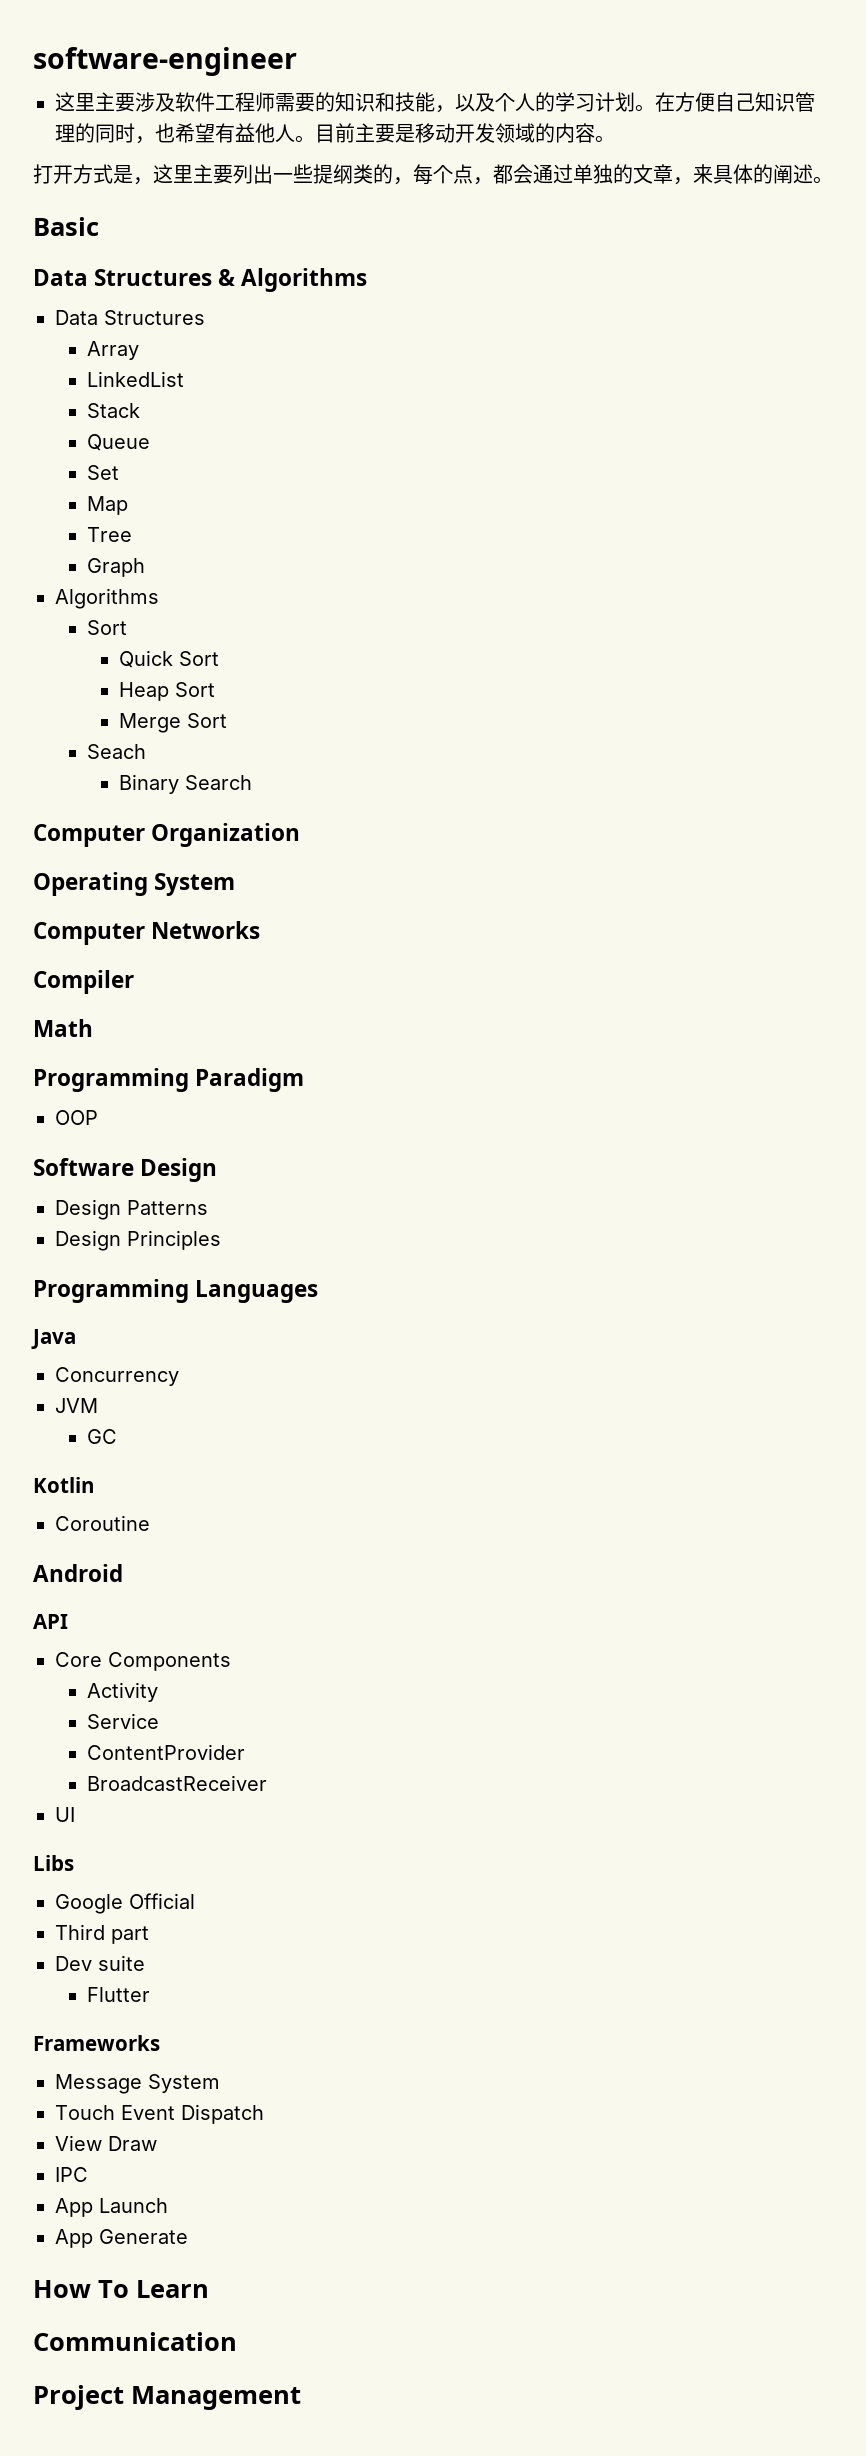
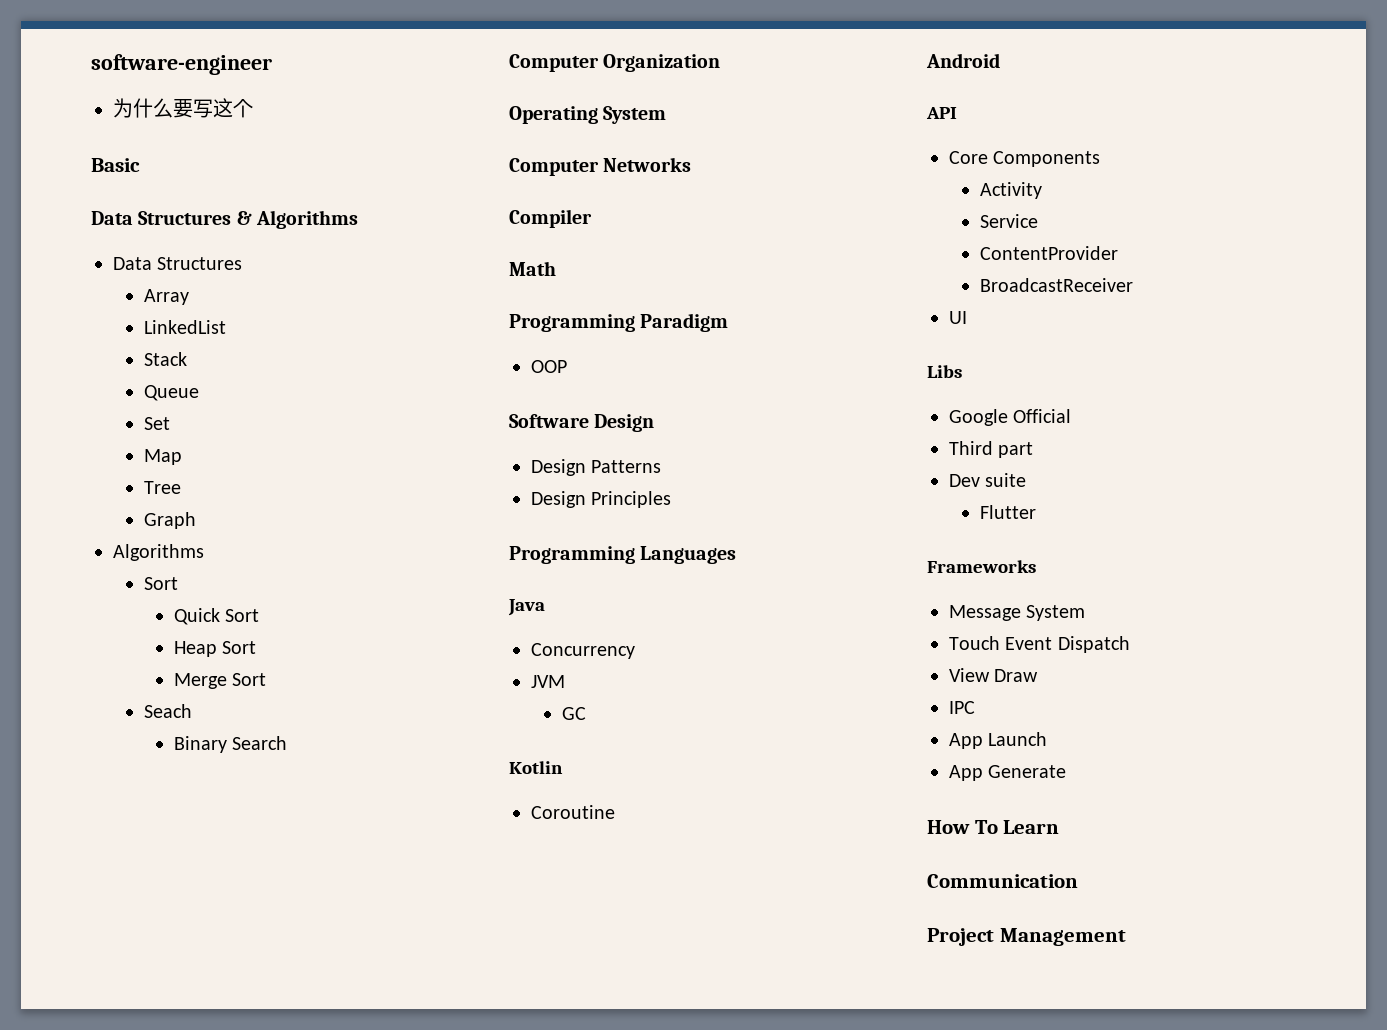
[55,92,815,113] [55,123,615,144] [33,164,833,185] 这里主要涉及软件工程师需要的知识和技能，以及个人的学习计划。在方便自己知识管理的同时，也希望有益他人。目前主要是移动开发领域的内容。 // 打开方式是，这里主要列出一些提纲类的，每个点，都会通过单独的文章，来具体的阐述。 -> [113,98,253,118] 为什么要写这个

